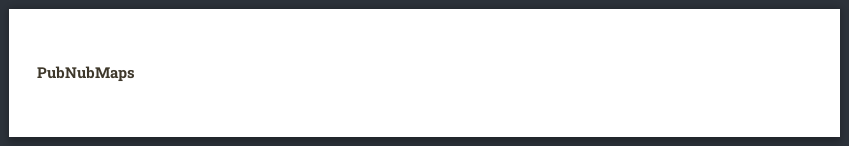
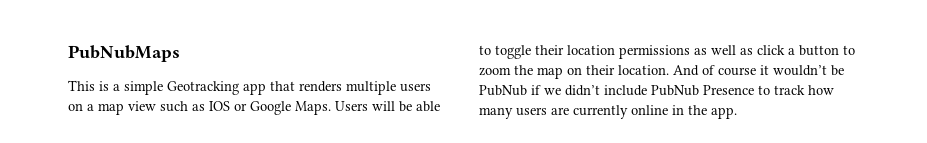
(135, 74) none -> [68,80,431,95] [68,101,440,115] [479,45,855,59] [479,65,844,79] [479,85,834,96] [479,105,737,119] // This is a simple Geotracking app that renders multiple users on a map view such as IOS or Google Maps. Users will be able to toggle their location permissions as well as click a button to zoom the map on their location. And of course it wouldn’t be PubNub if we didn’t include PubNub Presence to track how many users are currently online in the app.

